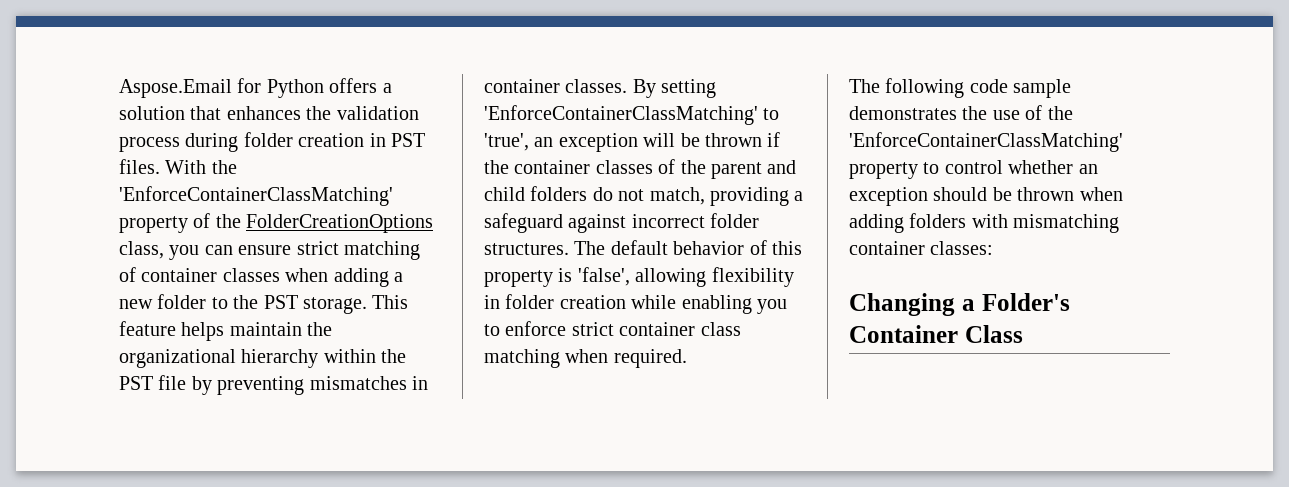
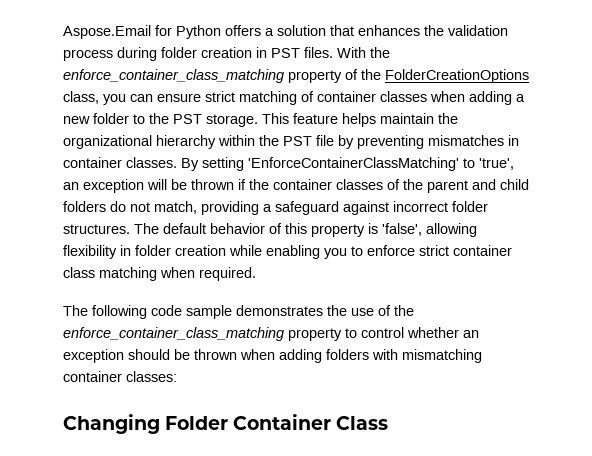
[119,186,393,206] 'EnforceContainerClassMatching' -> [63,69,284,83] enforce_container_class_matching
[849,132,1123,152] 'EnforceContainerClassMatching' -> [63,327,284,341] enforce_container_class_matching
[961,293,1070,311] a Folder's -> [165,416,229,430] Folder

